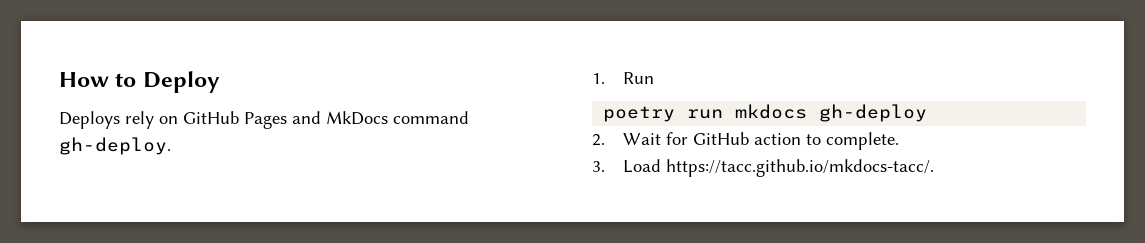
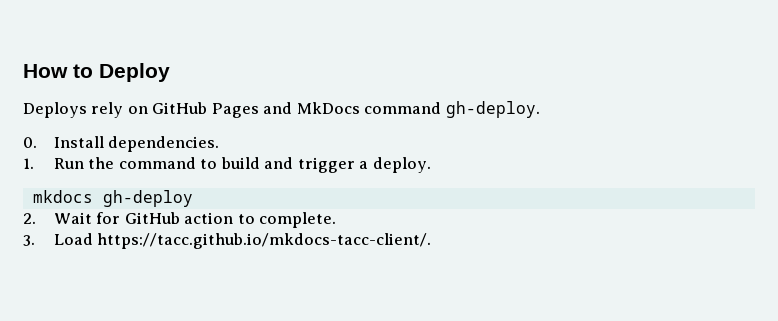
[592,72,655,84] [603,106,724,122] 1. Run // poetry run -> [23,136,220,152] [23,157,431,173] 0. Install dependencies. // 1. Run the command to build and trigger a deploy. //
[666,159,935,177] https://tacc.github.io/mkdocs-tacc/. -> [97,233,432,249] https://tacc.github.io/mkdocs-tacc-client/.

